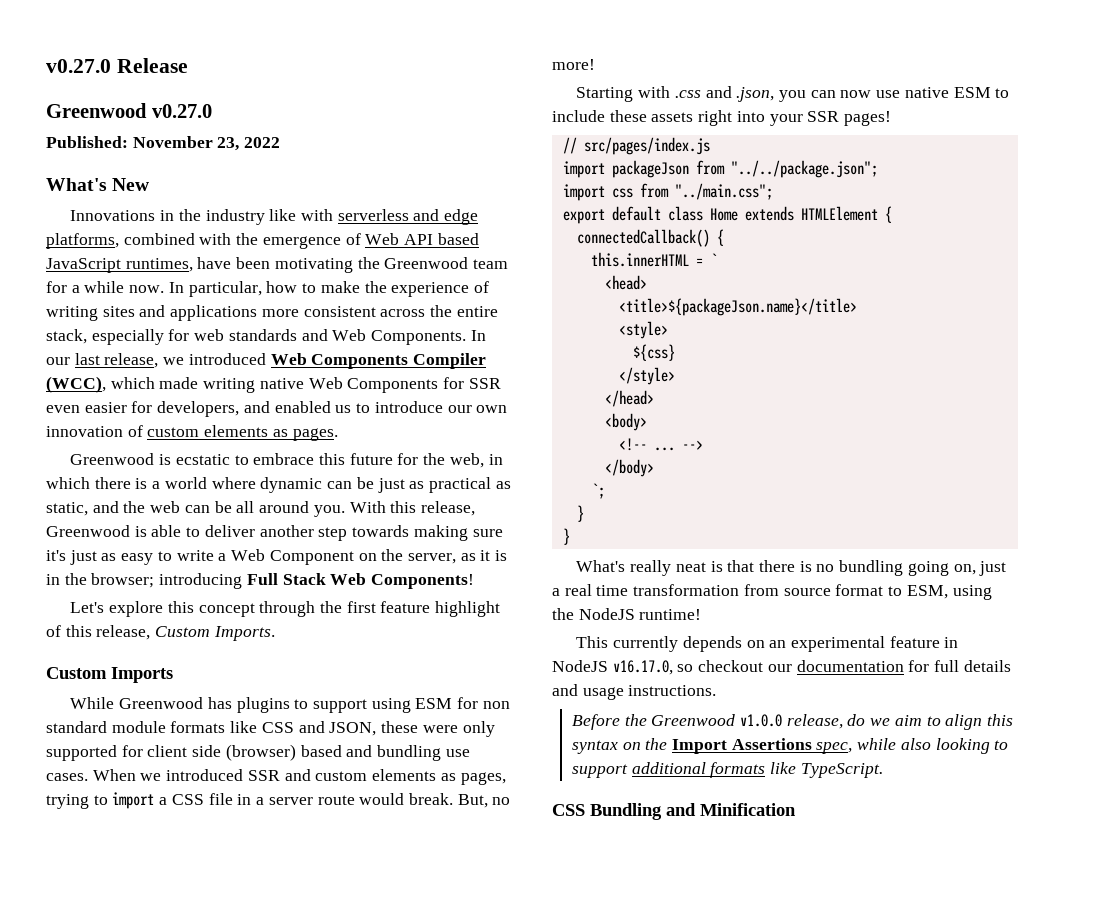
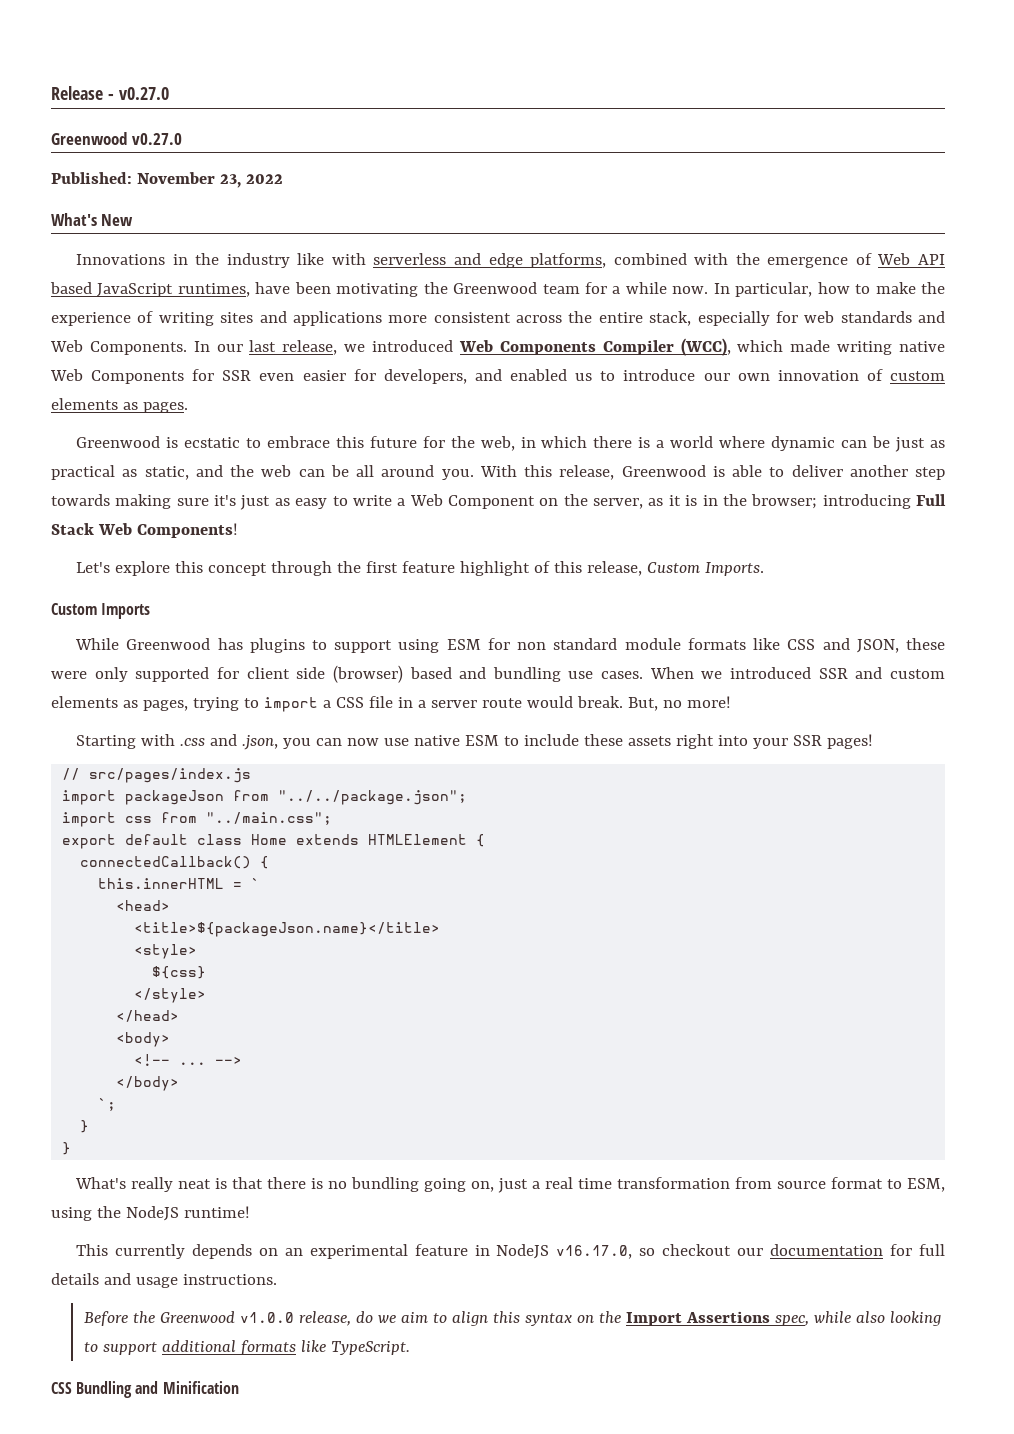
[46,58,188,73] v0.27.0 Release -> [51,86,169,100] Release - v0.27.0

